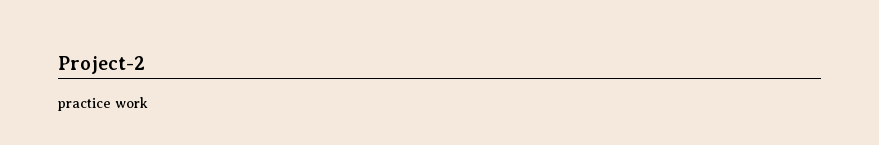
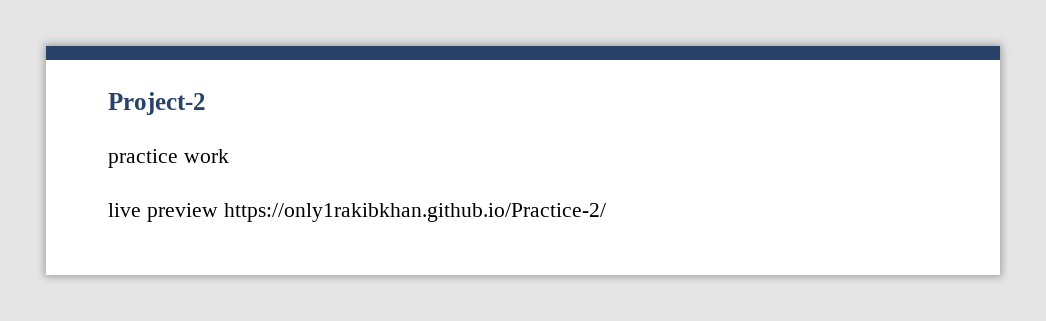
(148, 102) none -> [108,203,606,222] // live preview https://only1rakibkhan.github.io/Practice-2/

